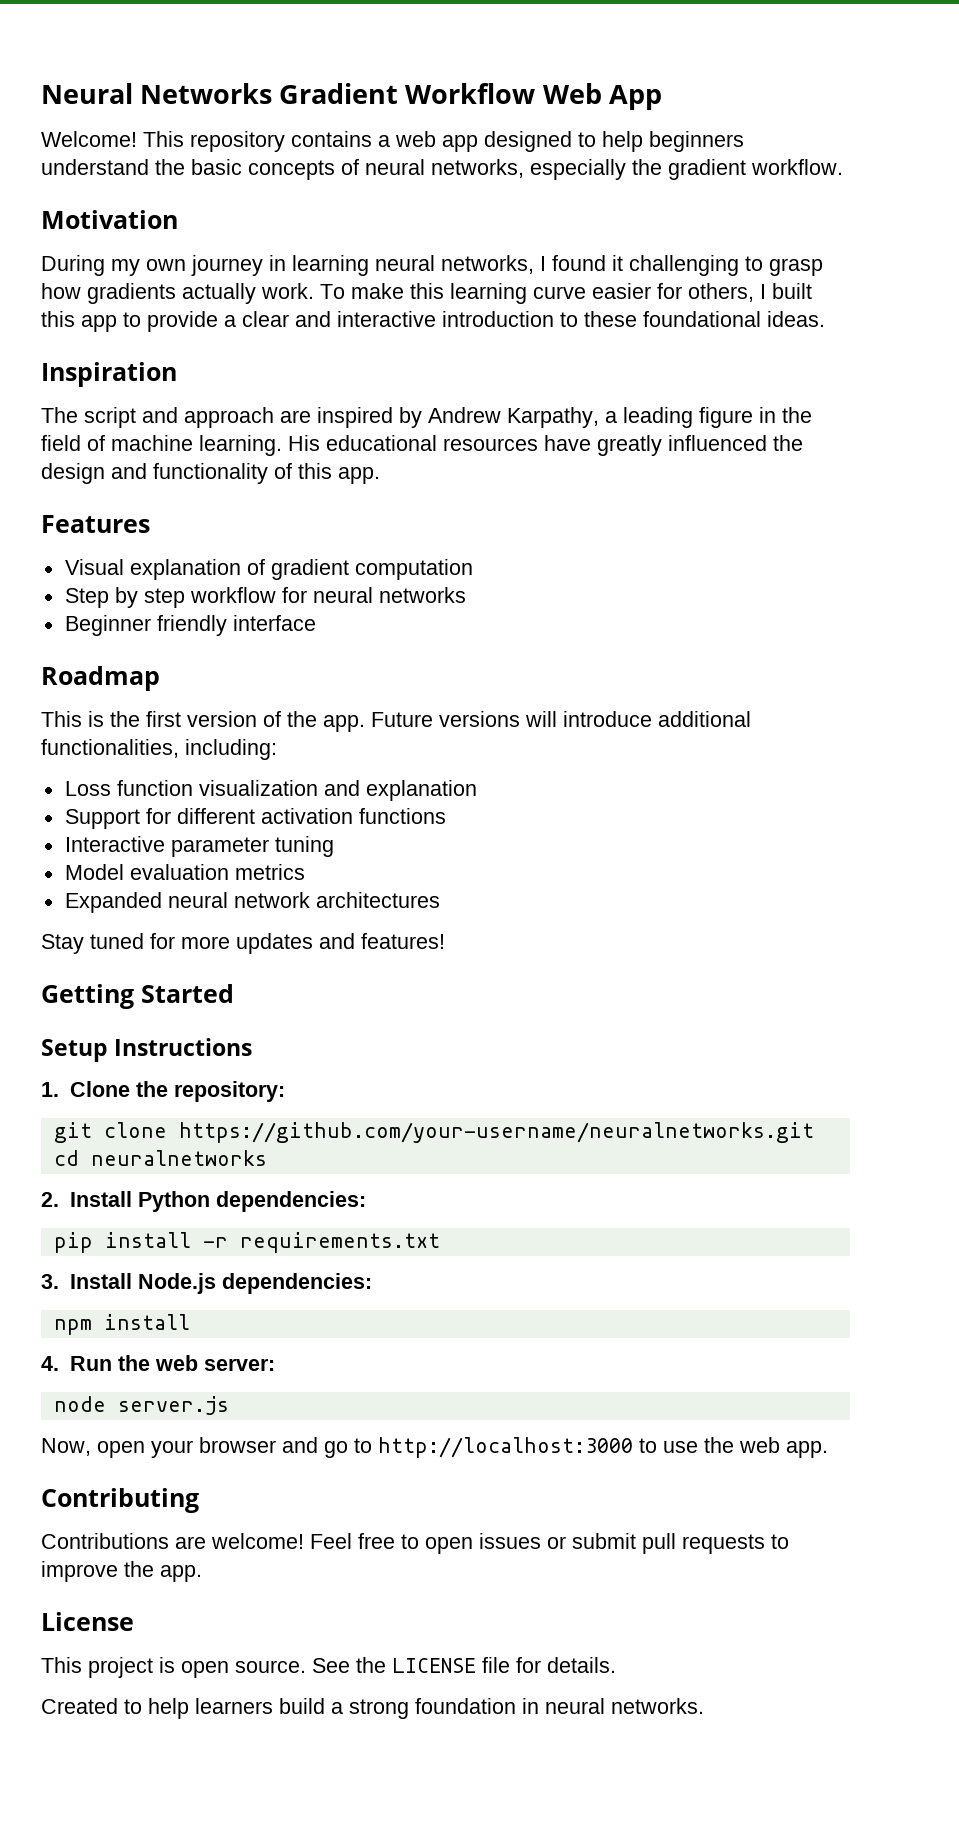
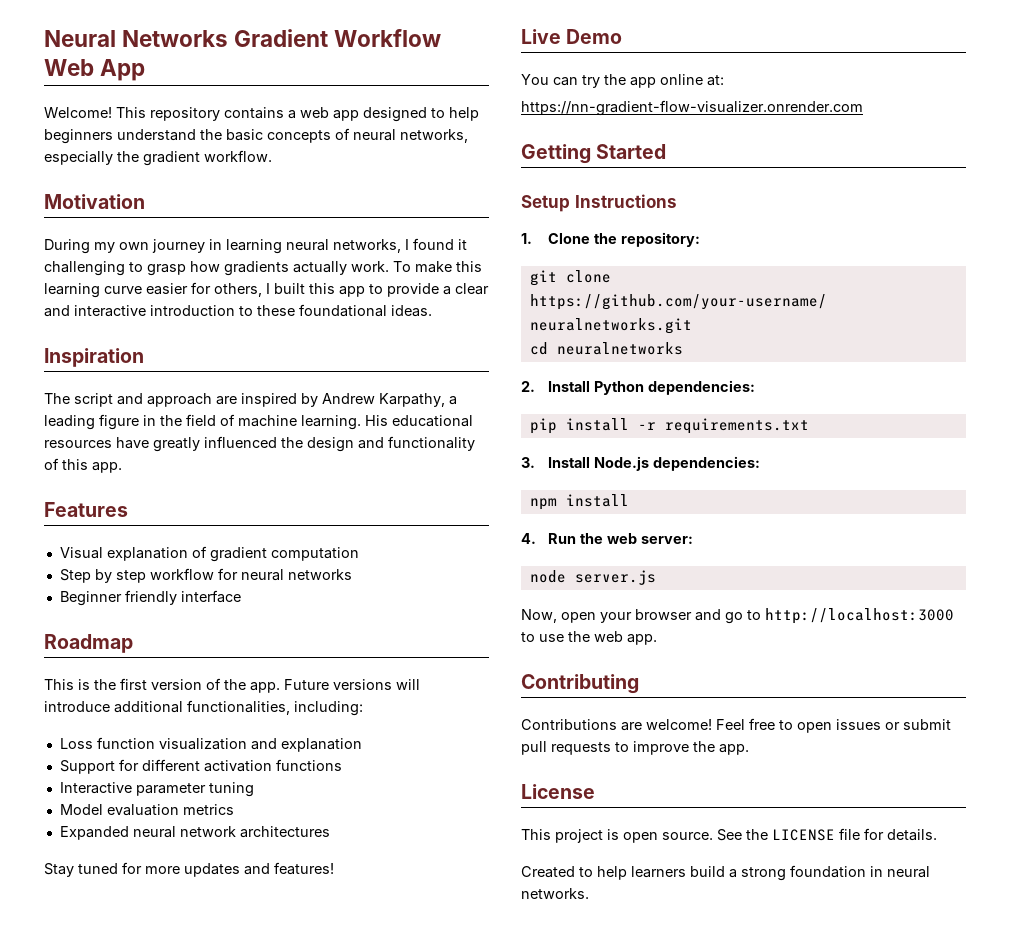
(445, 941) none -> [521,29,623,44] [521,74,724,88] [521,100,863,116] // Live Demo // You can try the app online at: // https://nn-gradient-flow-visualizer.onrender.com

